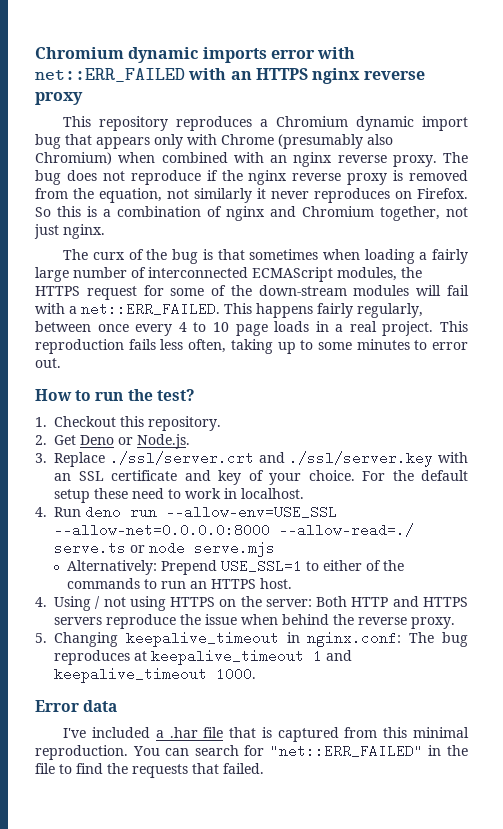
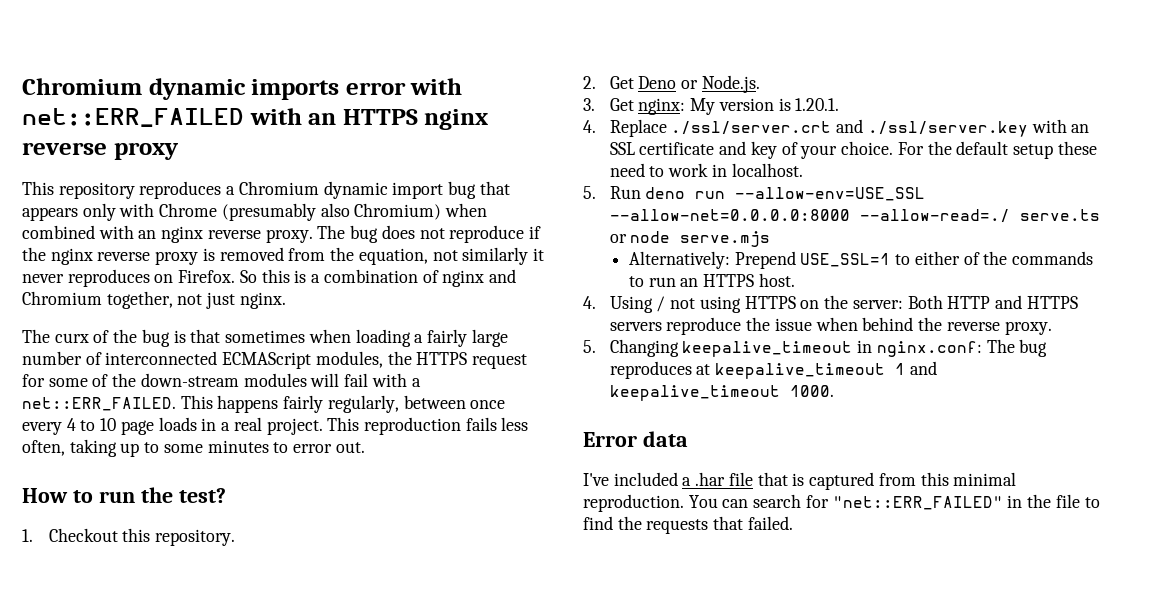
(47, 458) none -> [609,98,840,115] [583,120,596,133] Get nginx: My version is 1.20.1. // 4.
[35,507,47,517] 4. -> [583,186,596,199] 5.

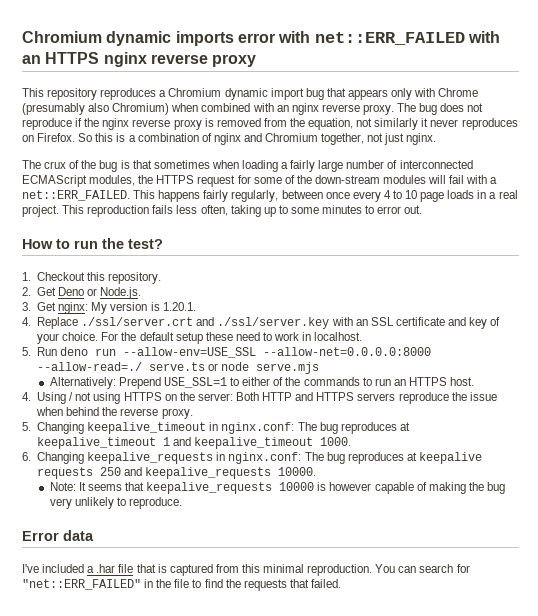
[54,333,89,343] curx -> [44,161,67,169] crux
(834, 391) none -> [22,452,483,464] [37,467,317,479] [49,482,505,494] [49,497,183,509] // 6. Changing keepalive_requests in nginx.conf: The bug reproduces at keepalive requests 250 and keepalive_requests 10000. // Note: It seems that keepalive_requests 10000 is however capable of making the bug very unlikely to reproduce.

